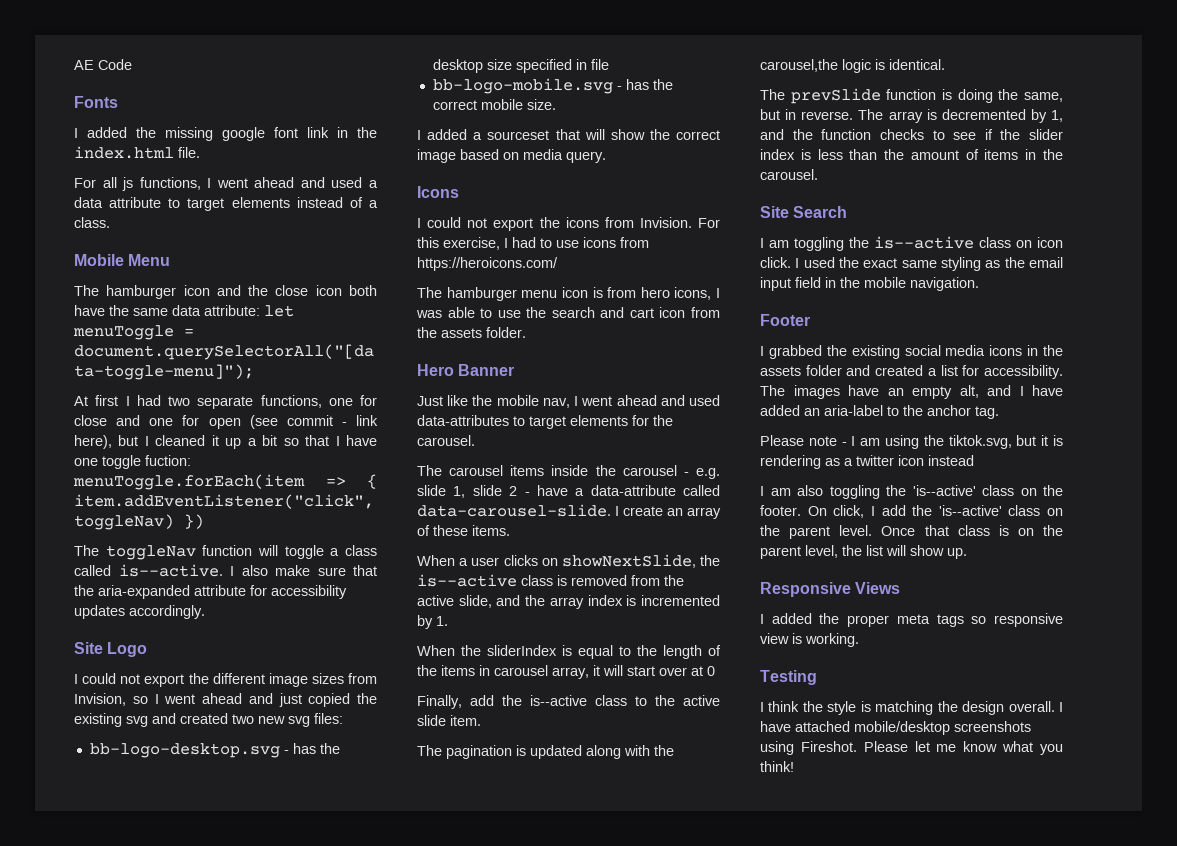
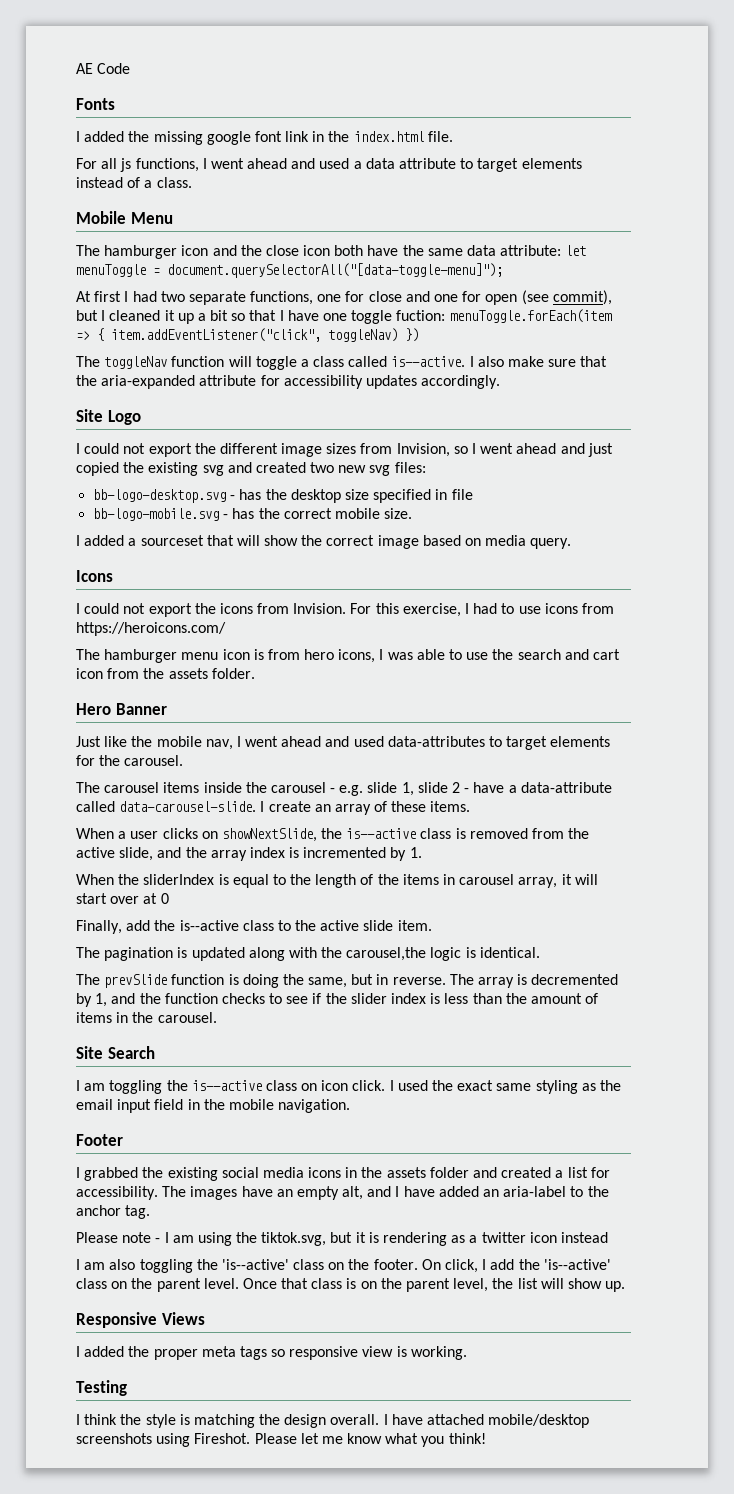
[286,415,378,426] [74,435,112,449] commit - link here), -> [552,290,612,305] commit),

